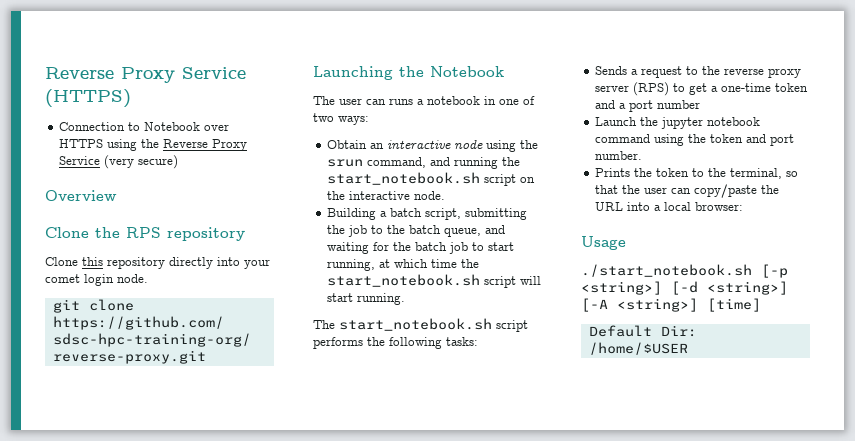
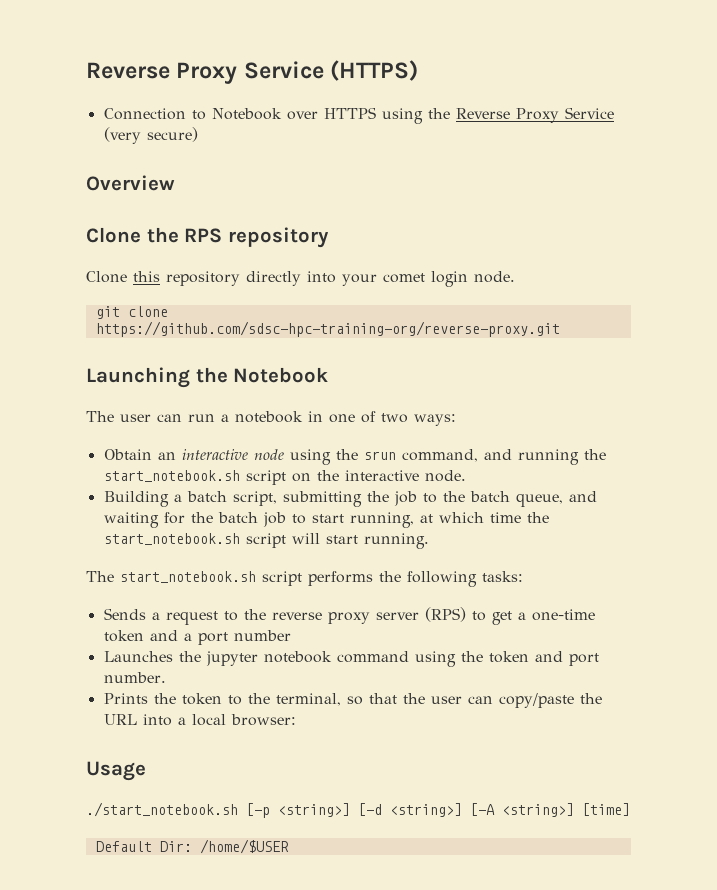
[389,98,413,105] runs -> [188,414,215,422] run
[595,117,638,126] Launch -> [103,651,173,662] Launches

